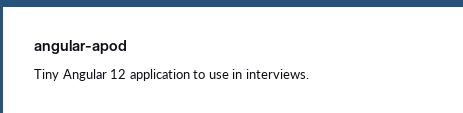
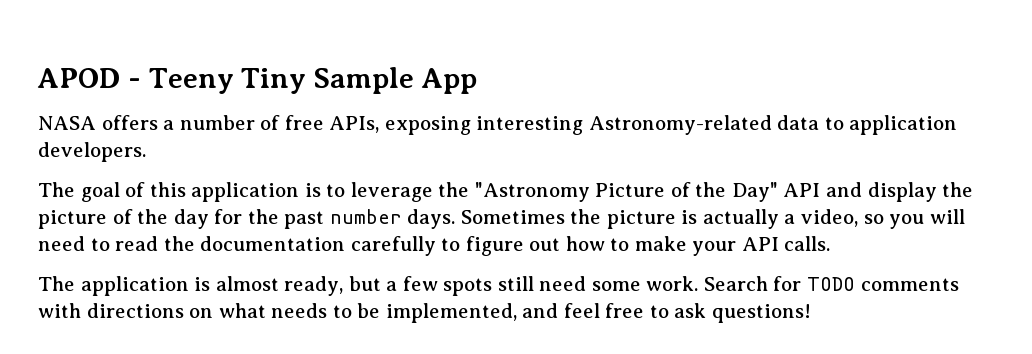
[34,40,127,54] [34,69,309,81] angular-apod // Tiny Angular 12 application to use in interviews. -> [37,67,478,94] [38,115,958,135] [38,142,146,162] [38,182,974,202] [38,209,965,229] [38,236,831,256] [38,276,959,296] [38,303,811,323] APOD - Teeny Tiny Sample App // NASA offers a number of free APIs, exposing interesting Astronomy-related data to application developers. // The goal of this application is to leverage the "Astronomy Picture of the Day" API and display the picture of the day for the past number days. Sometimes the picture is actually a video, so you will need to read the documentation carefully to figure out how to make your API calls. // The application is almost ready, but a few spots still need some work. Search for TODO comments with directions on what needs to be implemented, and feel free to ask questions!

